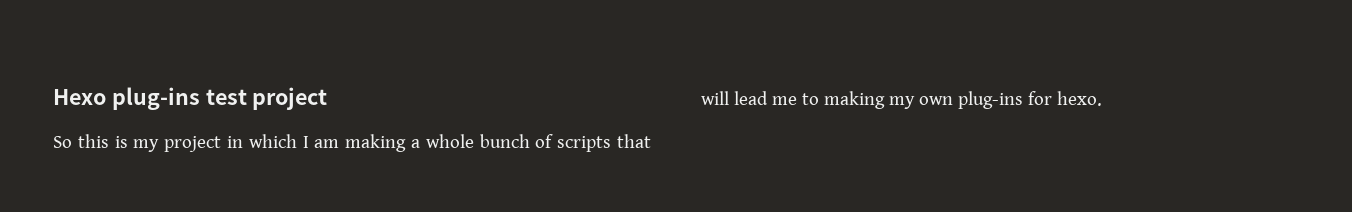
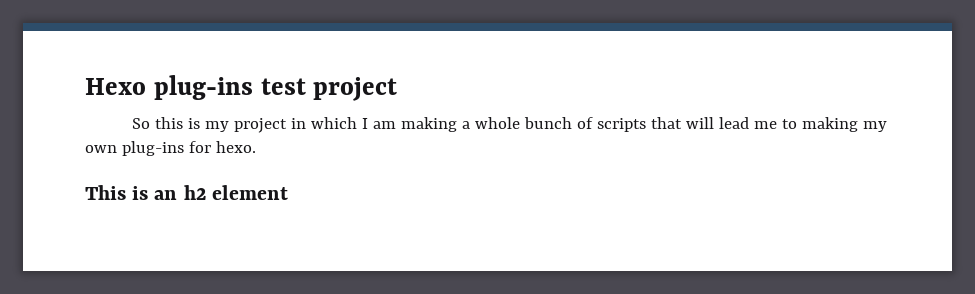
(1102, 98) none -> [85,185,288,200] // This is an h2 element

